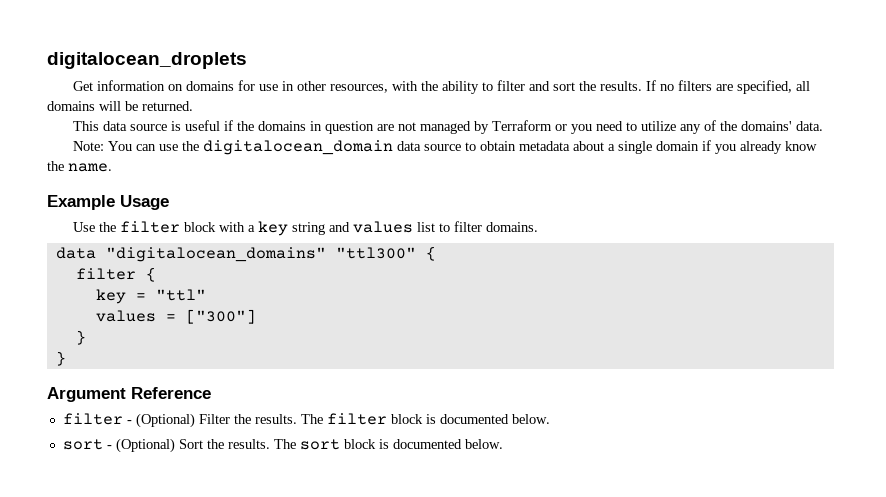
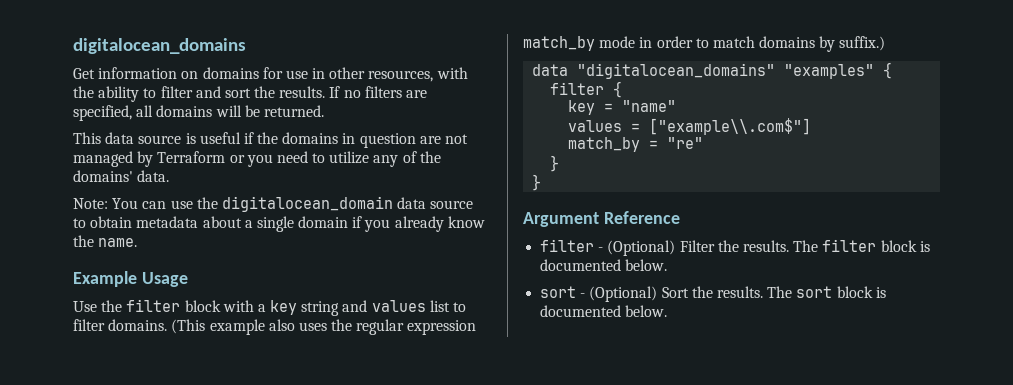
[47,52,247,69] digitalocean_droplets -> [73,38,246,54] digitalocean_domains
(539, 227) none -> [171,319,477,335] [523,36,886,52] (This example also uses the regular expression match_by mode in order to match domains by suffix.)
[335,247,416,259] "ttl300" -> [784,64,875,79] "examples"
[155,289,206,301] "ttl" -> [622,100,677,112] "name"
[185,309,256,324] ["300"] -> [649,118,812,135] [568,137,704,152] ["example\\.com$"] // match_by = "re"

